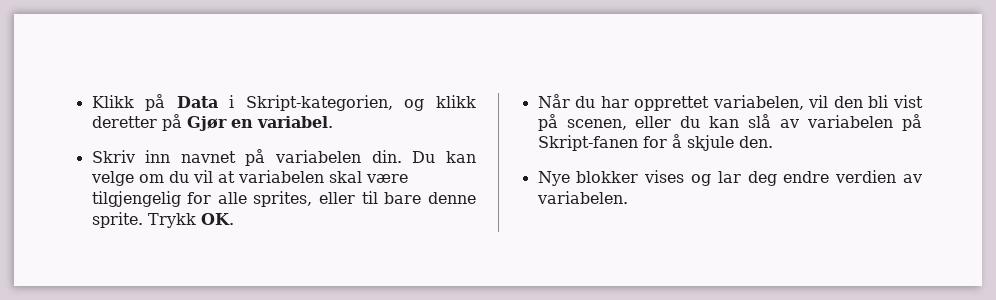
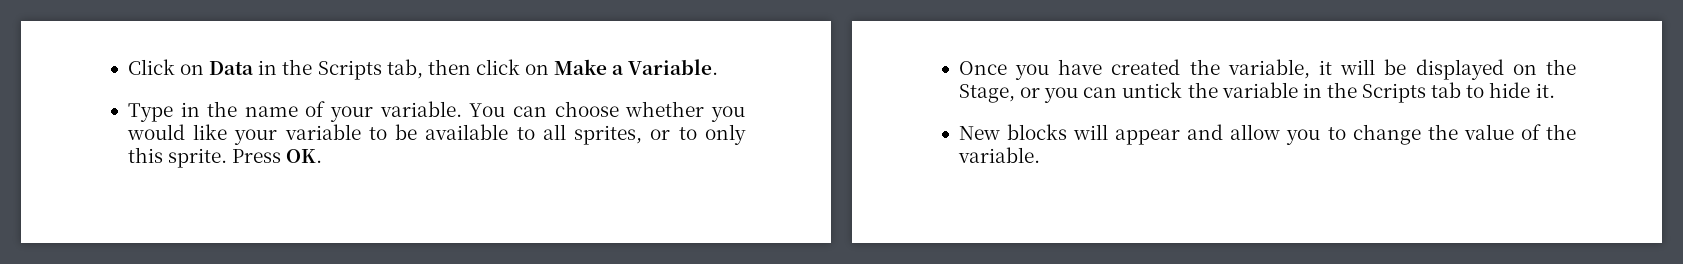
[91,94,476,111] [91,114,333,131] [91,149,477,166] [90,170,408,186] [91,191,476,207] [91,212,234,228] [537,94,923,111] [537,114,922,131] [537,134,773,151] [537,170,922,186] [536,191,628,204] Klikk på Data i Skript-kategorien, og klikk deretter på Gjør en variabel. // Skriv inn navnet på variabelen din. Du kan velge om du vil at variabelen skal være tilgjengelig for alle sprites, eller til bare denne sprite. Trykk OK. // Når du har opprettet variabelen, vil den bli vist på scenen, eller du kan slå av variabelen på Skript-fanen for å skjule den. // Nye blokker vises og lar deg endre verdien av variabelen. -> [127,59,719,80] [127,101,745,122] [126,124,746,145] [127,147,323,168] [958,59,1576,80] [958,82,1555,103] [958,124,1576,145] [957,147,1040,163] Click on Data in the Scripts tab, then click on Make a Variable. // Type in the name of your variable. You can choose whether you would like your variable to be available to all sprites, or to only this sprite. Press OK. // Once you have created the variable, it will be displayed on the Stage, or you can untick the variable in the Scripts tab to hide it. // New blocks will appear and allow you to change the value of the variable.

